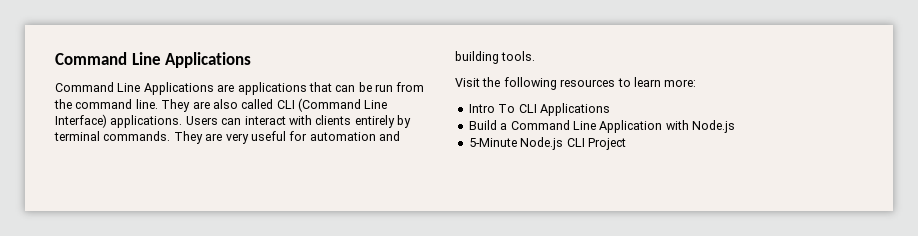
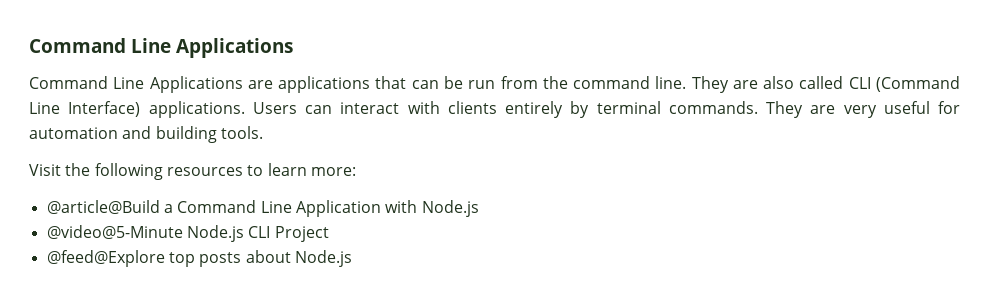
[468,103,610,116] [468,120,497,130] Intro To CLI Applications // Build -> [46,200,160,214] @article@Build
[468,138,517,147] 5-Minute -> [46,225,183,239] @video@5-Minute
(626, 144) none -> [46,250,352,267] // @feed@Explore top posts about Node.js

